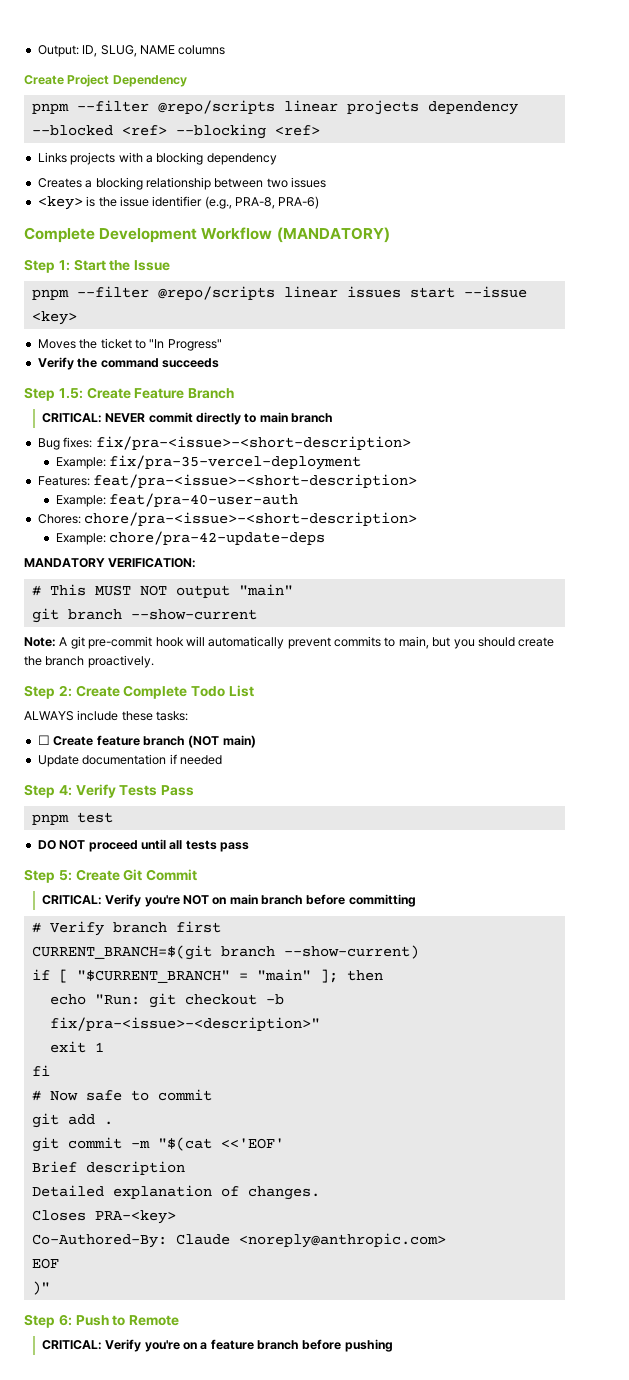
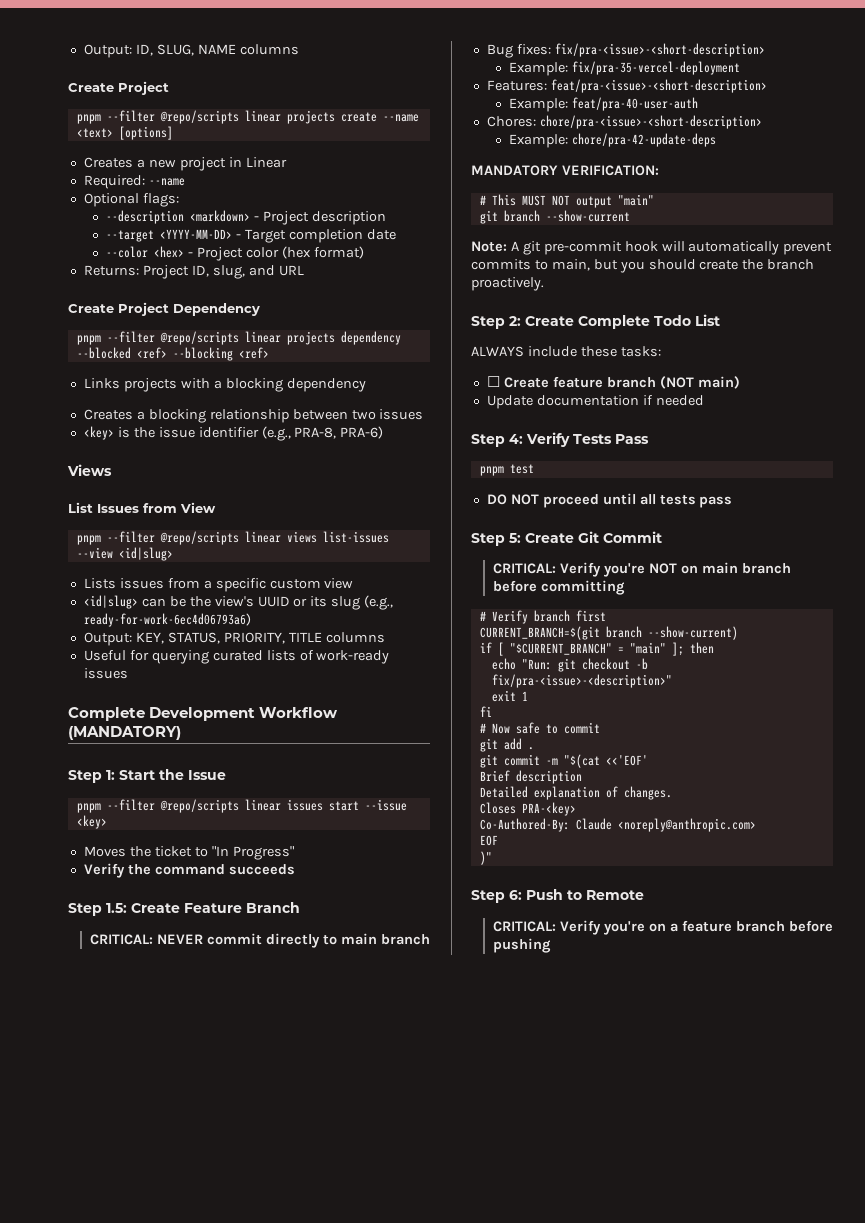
(110, 80) none -> [76,110,419,124] [76,126,173,140] [83,157,287,171] [83,175,185,189] [83,193,179,207] [106,210,386,225] [106,229,396,243] [106,246,364,261] [83,265,304,279] [68,302,169,316] // pnpm --filter @repo/scripts linear projects create --name <text> [options] // Creates a new project in Linear // Required: --name // Optional flags: // --description <markdown> - Project description // --target <YYYY-MM-DD> - Target completion date // --color <hex> - Project color (hex format) // Returns: Project ID, slug, and URL // Create Project
(320, 202) none -> [67,464,112,476] [68,502,216,513] [76,531,389,545] [76,547,173,561] [83,578,354,592] [83,595,394,610] [83,613,251,627] [83,632,385,646] [83,650,390,664] [83,668,128,679] // Views // List Issues from View // pnpm --filter @repo/scripts linear views list-issues --view <id|slug> // Lists issues from a specific custom view // <id|slug> can be the view's UUID or its slug (e.g., ready-for-work-6ec4d06793a6) // Output: KEY, STATUS, PRIORITY, TITLE columns // Useful for querying curated lists of work-ready issues

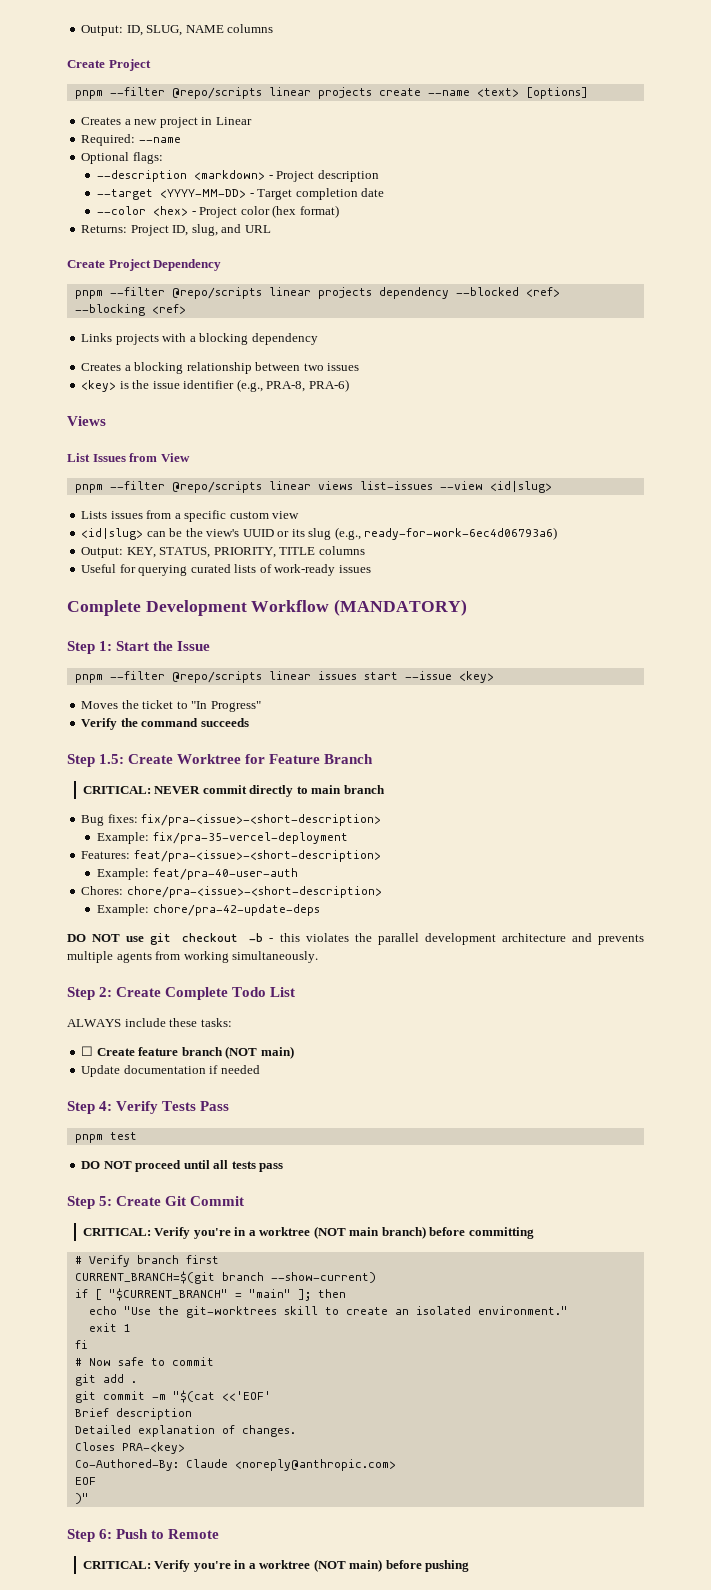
(180, 908) none -> [177,754,266,764] Worktree for
[471,165,659,176] [479,194,654,208] [479,210,630,224] [471,241,833,255] [471,259,815,273] [471,277,544,291] MANDATORY VERIFICATION: // # This MUST NOT output "main" // git branch --show-current // Note: A git pre-commit hook will automatically prevent commits to main, but you should create the branch proactively. -> [67,933,644,945] [67,951,319,963] DO NOT use git checkout -b - this violates the parallel development architecture and prevents multiple agents from working simultaneously.
[649,562,791,574] NOT on main branch -> [234,1226,426,1239] in a worktree (NOT main branch)
[521,658,648,672] [491,674,672,688] "Run: git checkout -b fix/pra-<issue>-<description>" -> [123,1306,568,1318] "Use the git-worktrees skill to create an isolated environment."
[649,920,785,932] on a feature branch -> [234,1559,383,1572] in a worktree (NOT main)

